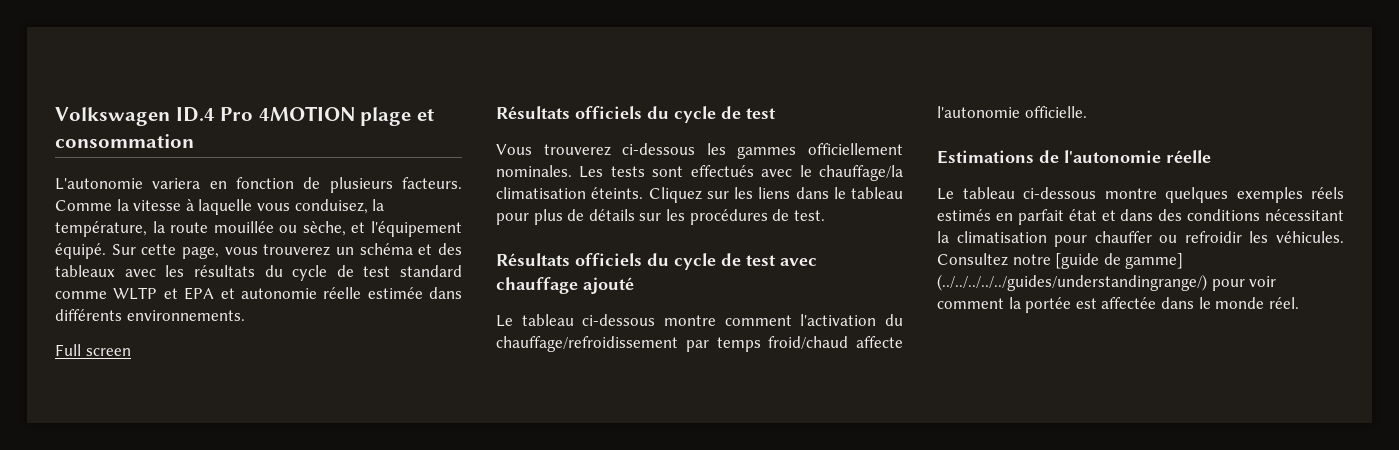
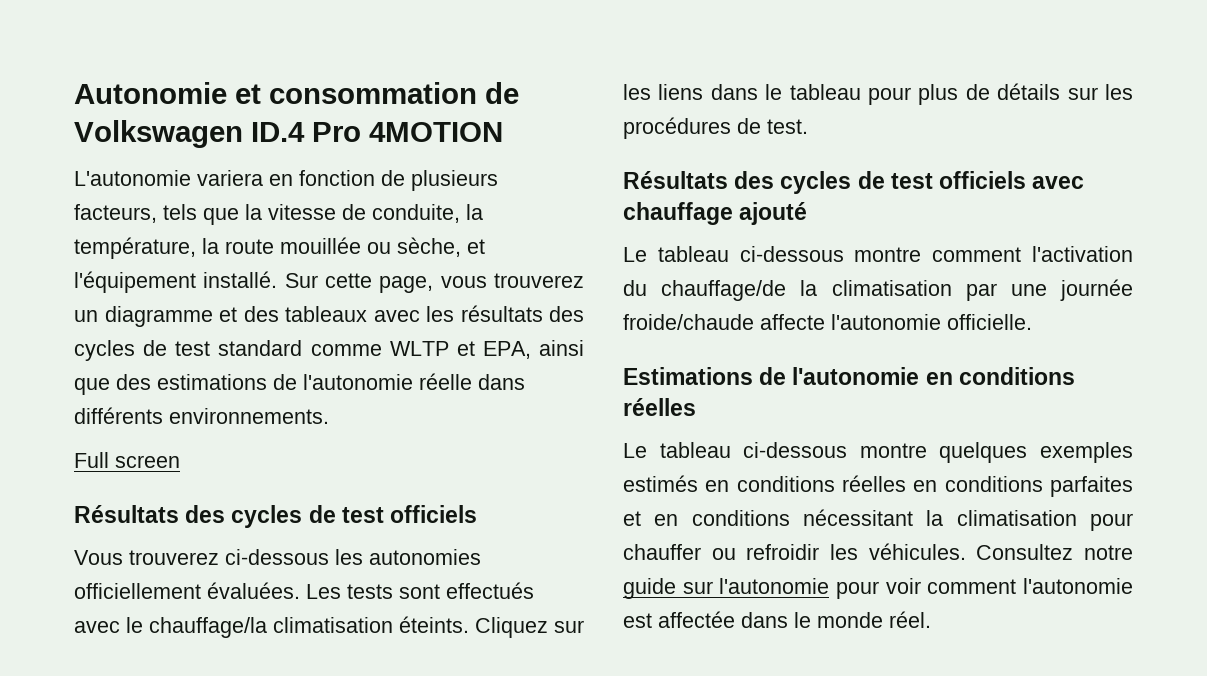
(55, 116) none -> [74,82,519,104] Autonomie et consommation de
[360,107,434,126] [55,134,194,148] plage et consommation -> (503, 132) none
[401,177,462,189] [55,199,368,215] facteurs. Comme la vitesse à laquelle vous conduisez, -> [74,204,460,225] facteurs, tels que la vitesse de conduite,
[55,243,106,259] équipé. -> [203,271,278,288] installé.
[359,243,413,255] schéma -> [104,306,213,327] diagramme
[264,265,328,281] du cycle -> [549,306,584,322] [74,340,135,361] des cycles
[184,287,423,300] EPA et autonomie réelle estimée -> [482,340,584,359] [74,373,472,395] EPA, ainsi que des estimations de l'autonomie réelle
[575,106,776,123] officiels du cycle de test -> [185,505,478,528] des cycles de test officiels
[737,143,903,159] [496,165,572,177] gammes officiellement nominales. -> [369,549,481,565] [74,582,300,599] autonomies officiellement évaluées.
[575,253,776,270] officiels du cycle de test -> [734,171,1027,194] des cycles de test officiels
[496,336,849,352] chauffage/refroidissement par temps froid/chaud -> [661,279,1133,301] [623,314,754,330] chauffage/de la climatisation par une journée froide/chaude
[1166,150,1211,163] réelle -> [925,367,1075,385] [623,398,696,416] en conditions réelles
[1311,187,1344,199] réels -> (1133, 452) none
[1017,209,1183,225] parfait état et dans des -> [736,475,1133,497] [623,511,679,526] conditions réelles en conditions parfaites et en
[1055,253,1184,269] [937,274,1207,291] [guide de gamme] (../../../../../guides/understandingrange/) -> [623,578,830,599] guide sur l'autonomie
[1008,297,1072,313] la portée -> [1023,578,1133,594] l'autonomie

